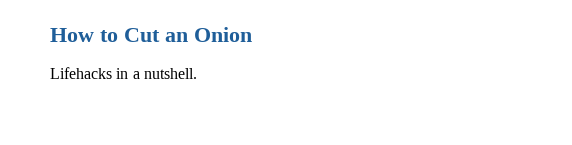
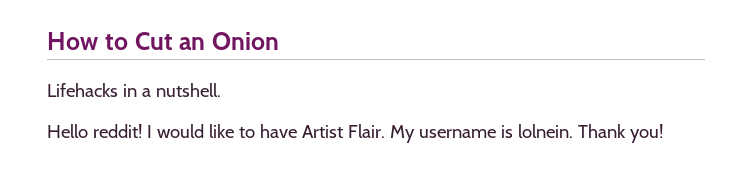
(197, 73) none -> [47,124,663,143] // Hello reddit! I would like to have Artist Flair. My username is lolnein. Thank you!

